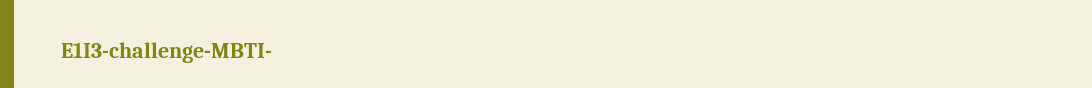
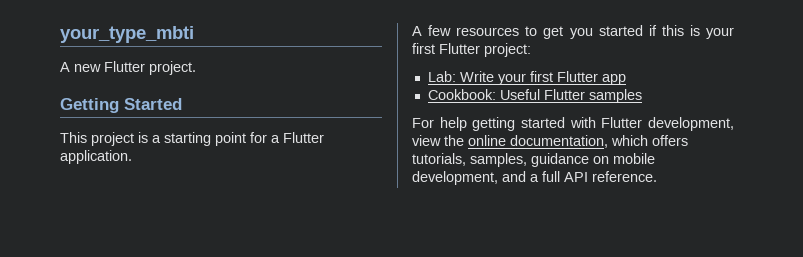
[61,42,272,63] E1I3-challenge-MBTI- -> [60,26,194,43] [60,61,196,75] [60,98,182,113] [60,132,324,146] [60,150,132,164] [412,25,734,39] [412,43,531,57] [427,71,626,85] [427,89,642,103] [412,117,734,131] [412,135,688,148] [412,153,655,167] [412,171,657,185] your_type_mbti // A new Flutter project. // Getting Started // This project is a starting point for a Flutter application. // A few resources to get you started if this is your first Flutter project: // Lab: Write your first Flutter app // Cookbook: Useful Flutter samples // For help getting started with Flutter development, view the online documentation, which offers tutorials, samples, guidance on mobile development, and a full API reference.

